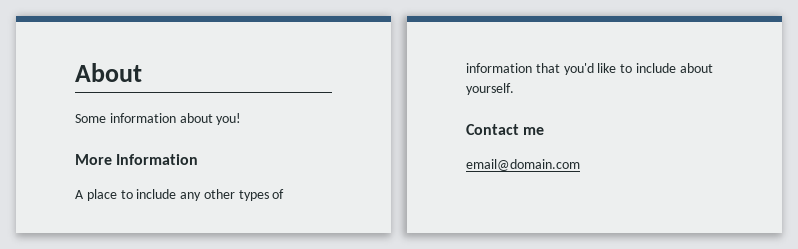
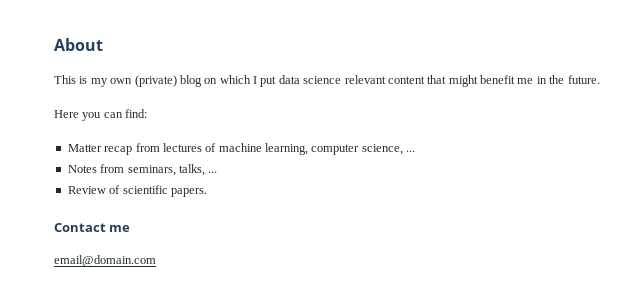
[75,113,242,125] [75,154,199,165] [75,189,285,201] [466,63,713,75] [466,83,514,95] Some information about you! // More Information // A place to include any other types of information that you'd like to include about yourself. -> [54,75,600,87] [54,109,148,121] [67,143,416,155] [67,164,218,176] [67,185,207,197] This is my own (private) blog on which I put data science relevant content that might benefit me in the future. // Here you can find: // Matter recap from lectures of machine learning, computer science, ... // Notes from seminars, talks, ... // Review of scientific papers.

